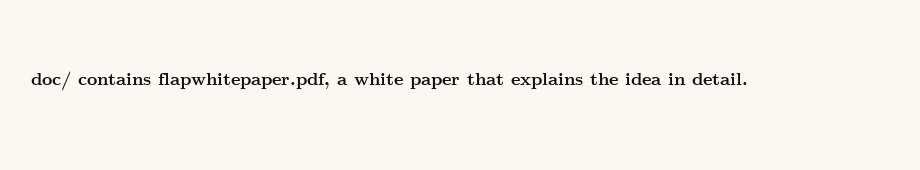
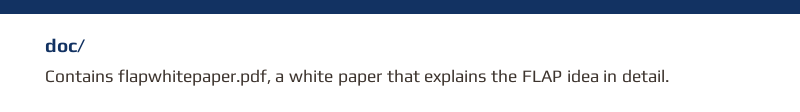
[78,73,151,85] contains -> [45,70,113,83] // Contains
(618, 79) none -> [521,70,562,82] FLAP

